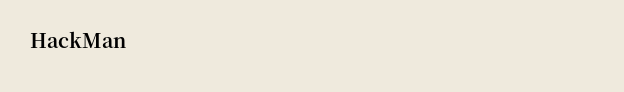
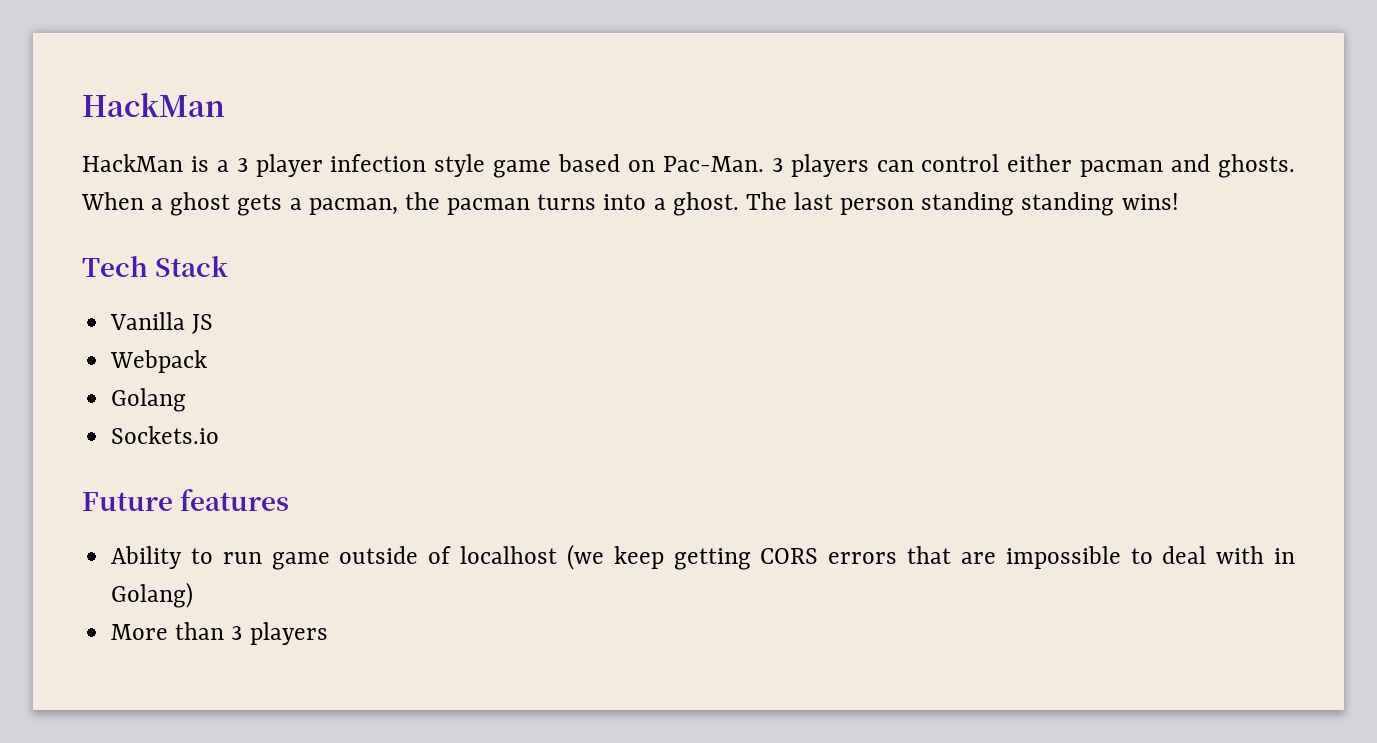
[30,31,126,48] HackMan -> [82,92,225,117] [82,154,1296,178] [81,192,1179,216] [82,256,229,277] [110,312,214,334] [110,350,208,373] [111,388,187,412] [111,426,220,444] [82,489,290,511] [111,544,1296,570] [111,582,194,608] [111,622,328,645] HackMan // HackMan is a 3 player infection style game based on Pac-Man. 3 players can control either pacman and ghosts. When a ghost gets a pacman, the pacman turns into a ghost. The last person standing standing wins! // Tech Stack // Vanilla JS // Webpack // Golang // Sockets.io // Future features // Ability to run game outside of localhost (we keep getting CORS errors that are impossible to deal with in Golang) // More than 3 players

